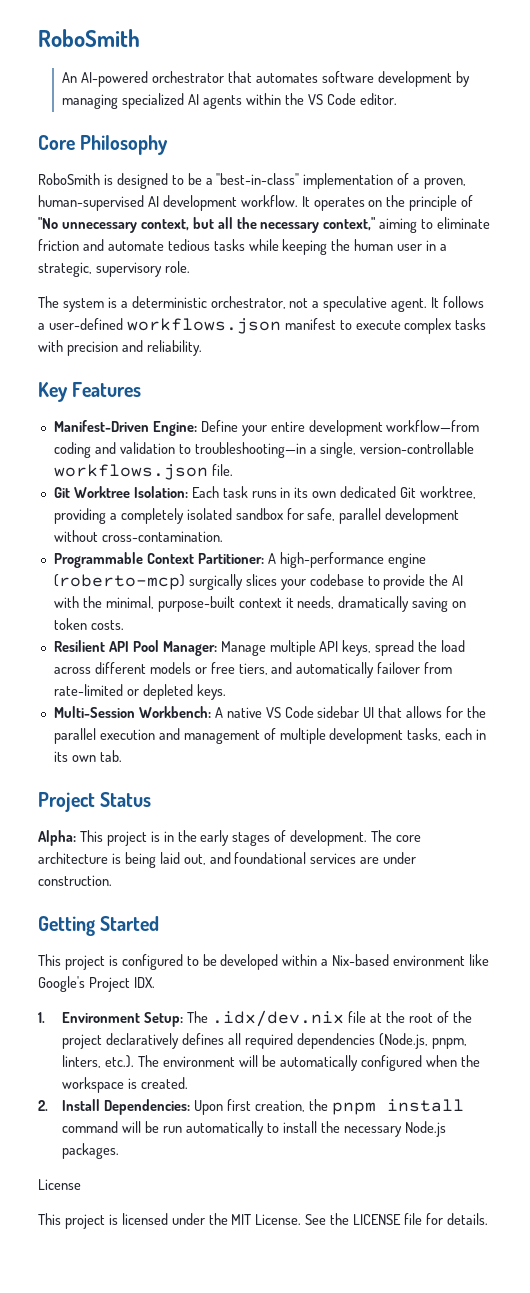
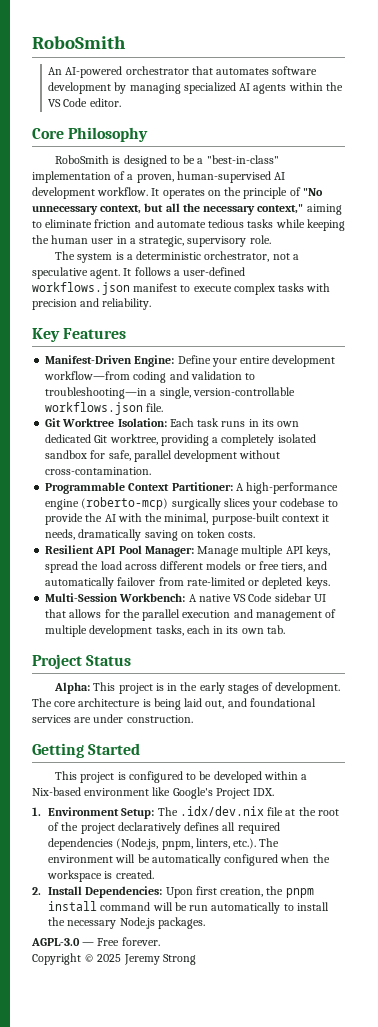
[38,1179,81,1190] [38,1213,488,1229] License // This project is licensed under the MIT License. See the LICENSE file for details. -> [31,937,160,946] [32,953,196,965] AGPL-3.0 — Free forever. // Copyright © 2025 Jeremy Strong

